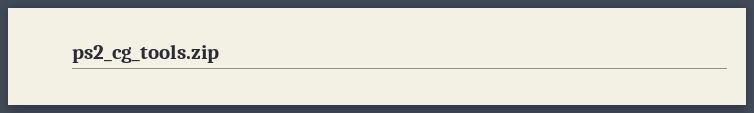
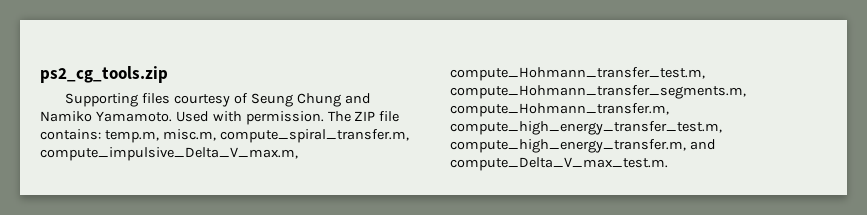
(219, 53) none -> [65,93,371,107] [40,111,400,125] [40,129,409,143] [40,147,298,161] [450,67,705,81] [450,85,746,99] [450,103,669,117] [450,121,722,135] [450,139,716,153] [450,157,668,171] // Supporting files courtesy of Seung Chung and Namiko Yamamoto. Used with permission. The ZIP file contains: temp.m, misc.m, compute_spiral_transfer.m, compute_impulsive_Delta_V_max.m, compute_Hohmann_transfer_test.m, compute_Hohmann_transfer_segments.m, compute_Hohmann_transfer.m, compute_high_energy_transfer_test.m, compute_high_energy_transfer.m, and compute_Delta_V_max_test.m.

